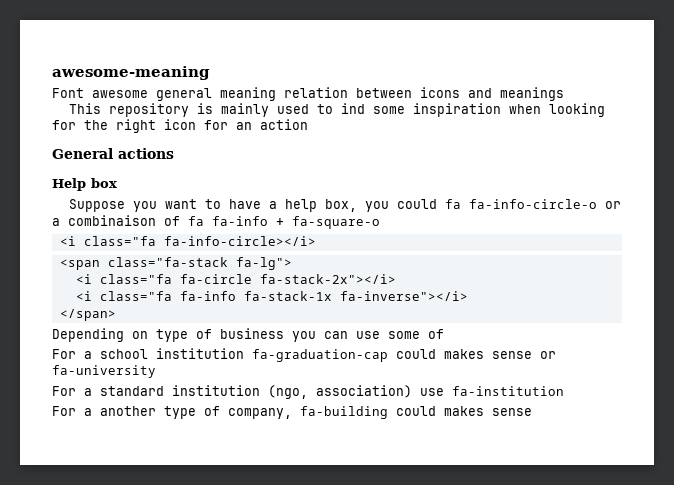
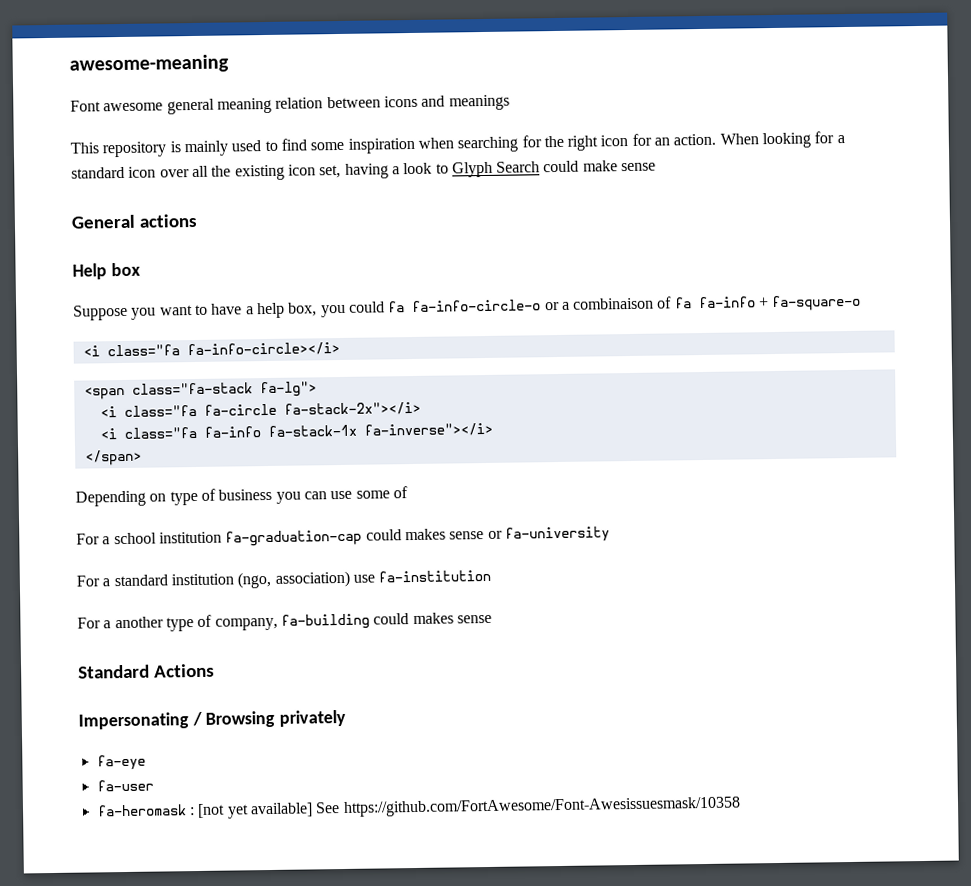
[340,103,365,114] ind -> [280,138,307,151] find
[548,103,605,117] looking -> [457,136,519,153] searching
[260,119,308,130] action -> [673,131,845,149] [71,160,657,181] action. When looking for a standard icon over all the existing icon set, having a look to Glyph Search could make sense
(532, 412) none -> [78,663,215,679] [78,709,347,730] [96,754,146,771] [96,779,154,792] [96,796,741,819] // Standard Actions // Impersonating / Browsing privately // fa-eye // fa-user // fa-heromask : [not yet available] See https://github.com/FortAwesome/Font-Awesissuesmask/10358

